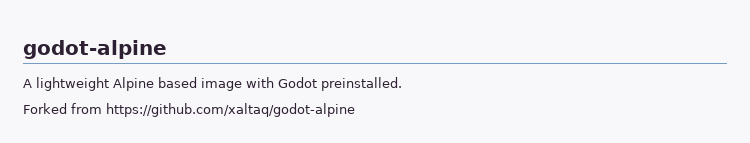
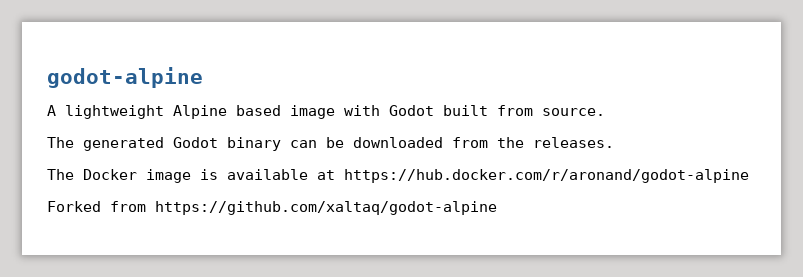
[321,77,402,91] preinstalled. -> [443,105,605,116] [47,137,614,151] [47,169,749,183] built from source. // The generated Godot binary can be downloaded from the releases. // The Docker image is available at https://hub.docker.com/r/aronand/godot-alpine

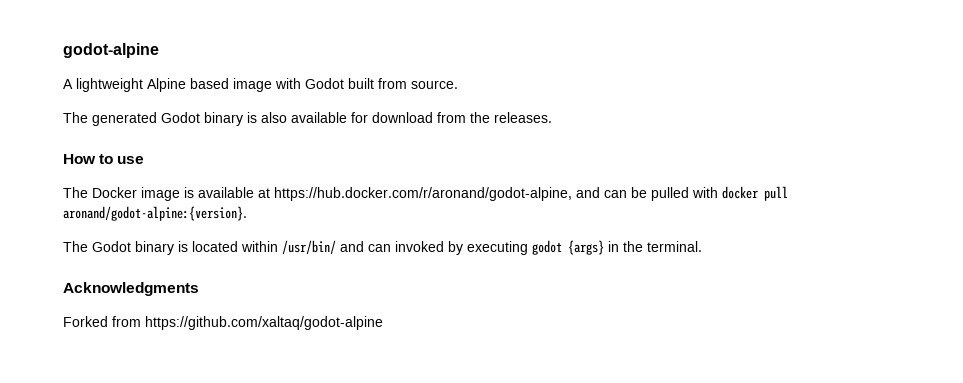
[290,137,443,148] can be downloaded -> [247,112,433,123] is also available for download
(614, 142) none -> [63,154,145,164] // How to use
[344,169,749,183] https://hub.docker.com/r/aronand/godot-alpine -> [274,186,788,201] [63,206,247,221] [63,240,702,255] [63,282,199,296] https://hub.docker.com/r/aronand/godot-alpine, and can be pulled with docker pull aronand/godot-alpine:{version}. // The Godot binary is located within /usr/bin/ and can invoked by executing godot {args} in the terminal. // Acknowledgments

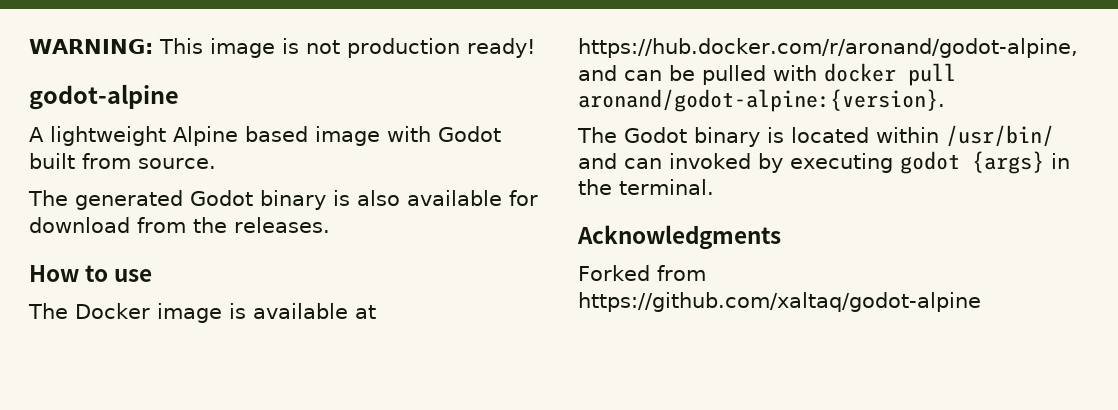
(63, 50) none -> [29,38,535,58] WARNING: This image is not production ready! //

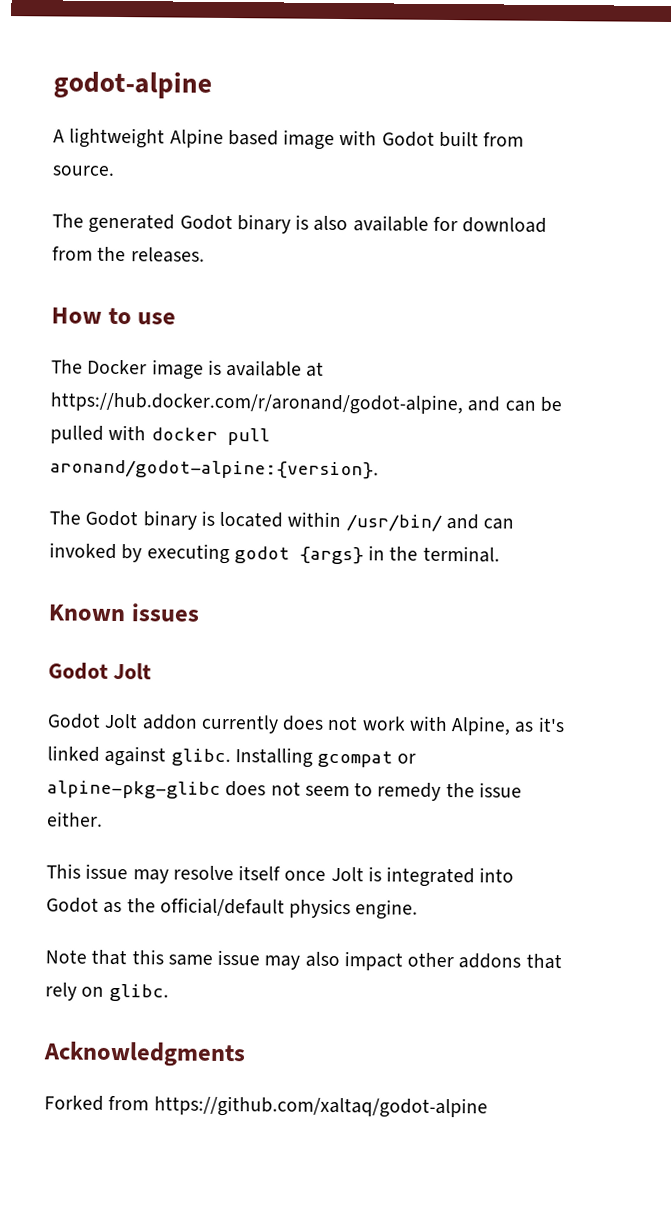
[29,38,535,58] WARNING: This image is not production ready! // -> (53, 84) none
(714, 187) none -> [48,603,200,622] [48,662,152,680] [47,713,565,736] [47,745,417,768] [47,780,522,801] [47,811,103,827] [46,863,515,888] [46,897,419,920] [45,949,562,971] [45,982,169,1002] // Known issues // Godot Jolt // Godot Jolt addon currently does not work with Alpine, as it's linked against glibc. Installing gcompat or alpine-pkg-glibc does not seem to remedy the issue either. // This issue may resolve itself once Jolt is integrated into Godot as the official/default physics engine. // Note that this same issue may also impact other addons that rely on glibc.

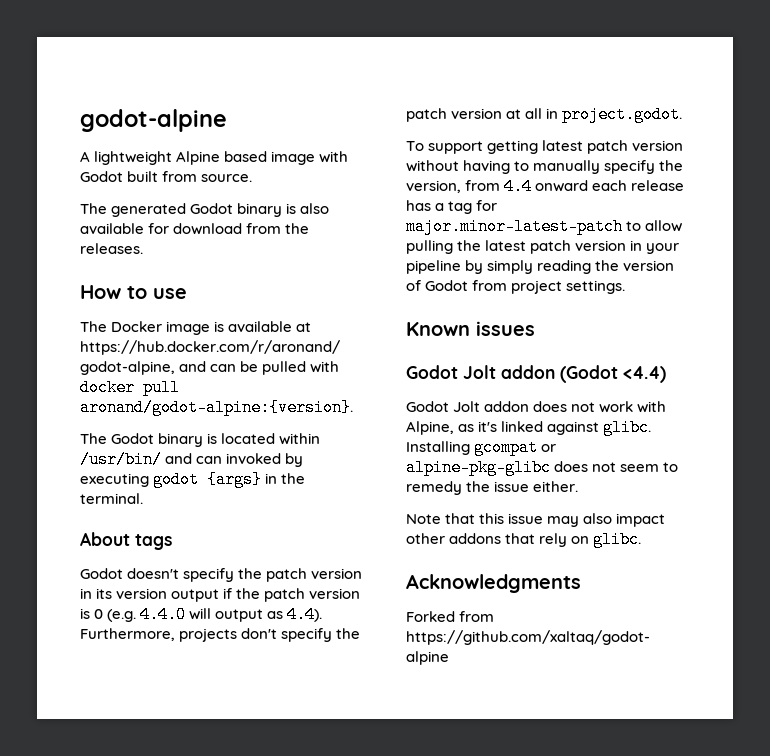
(500, 554) none -> [80,532,172,550] [80,568,363,582] [80,588,361,602] [80,606,323,623] [80,628,361,642] [406,106,683,123] [406,140,684,154] [406,160,684,174] [406,178,685,195] [406,200,498,214] [406,218,683,235] [406,240,680,254] [406,260,675,274] [406,280,626,294] // About tags // Godot doesn't specify the patch version in its version output if the patch version is 0 (e.g. 4.4.0 will output as 4.4). Furthermore, projects don't specify the patch version at all in project.godot. // To support getting latest patch version without having to manually specify the version, from 4.4 onward each release has a tag for major.minor-latest-patch to allow pulling the latest patch version in your pipeline by simply reading the version of Godot from project settings.
[47,713,279,734] // Godot Jolt addon currently -> [501,365,666,383] [406,401,530,412] addon (Godot <4.4) // Godot Jolt addon
[46,863,515,888] [46,897,419,920] // This issue may resolve itself once Jolt is integrated into Godot as the official/default physics engine. -> (579, 486) none
[167,954,213,966] same -> (505, 518) none

